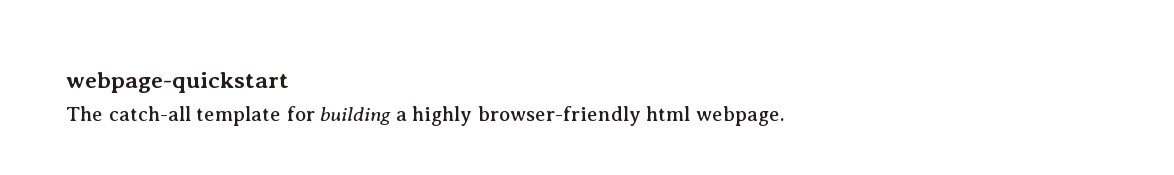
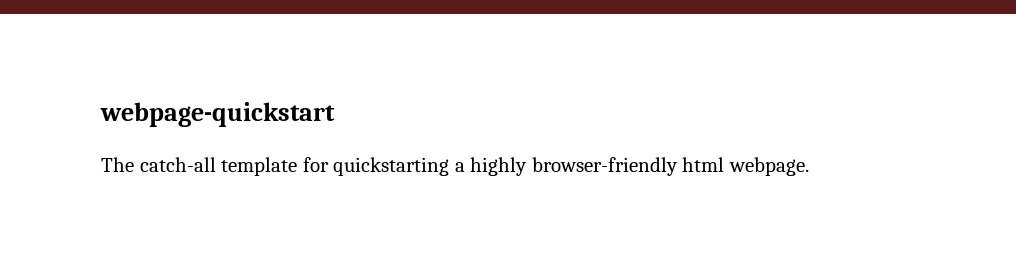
[320,107,392,125] building -> [333,157,450,176] quickstarting

